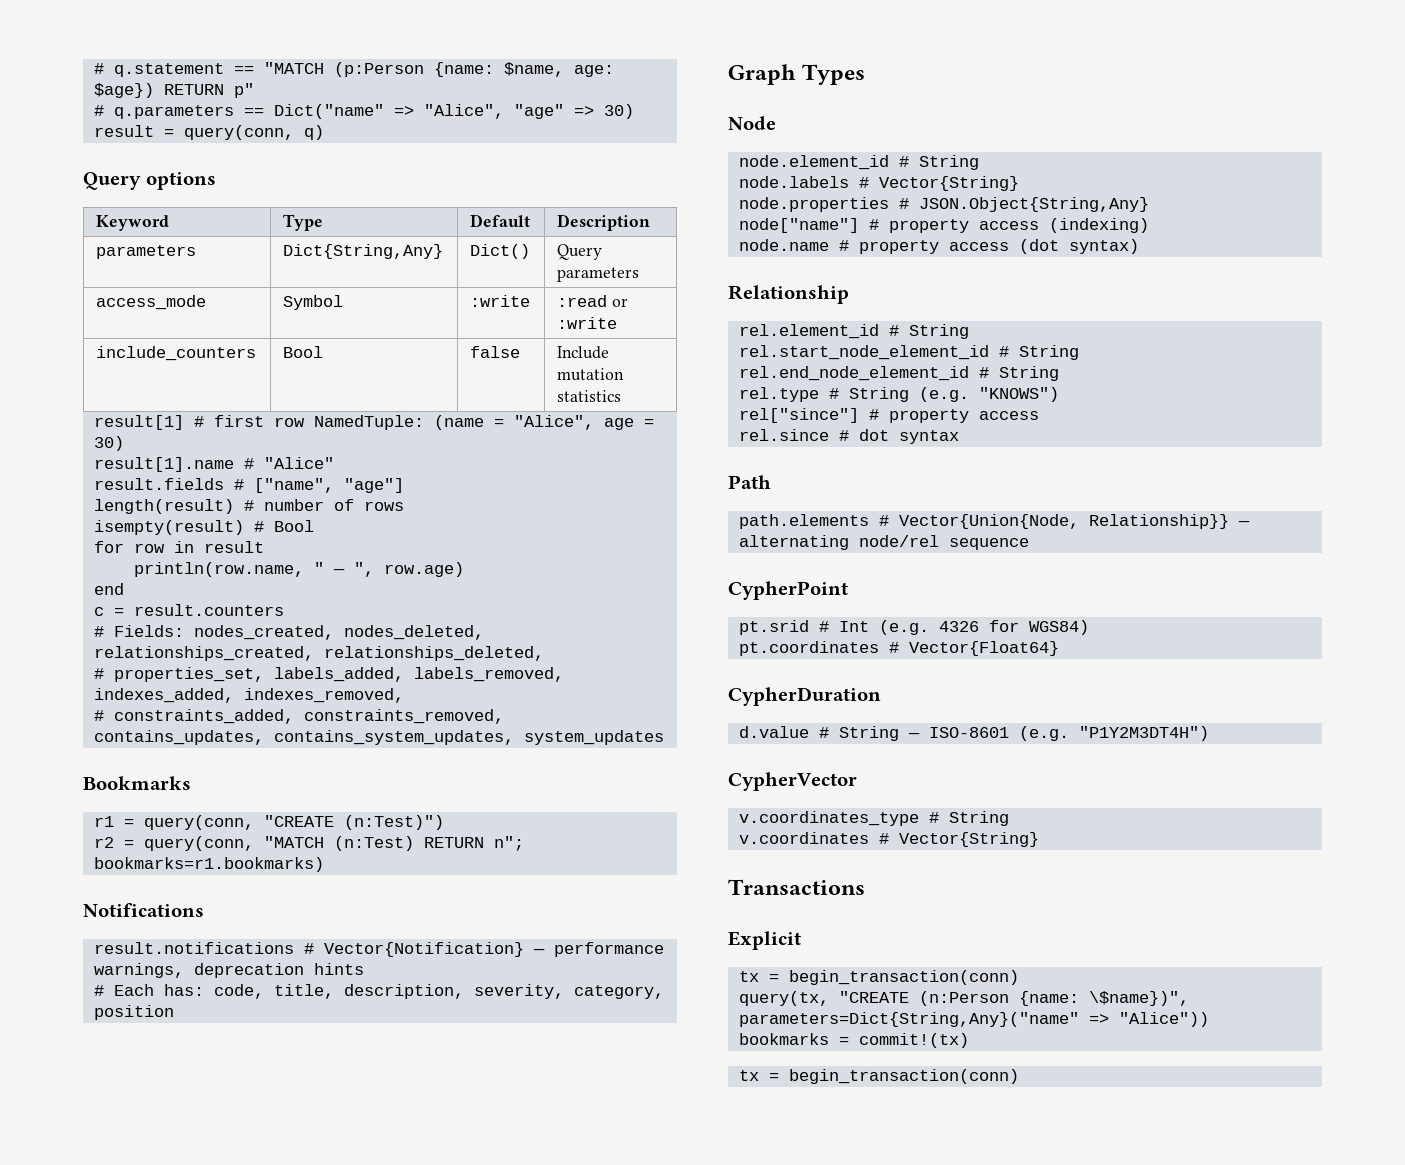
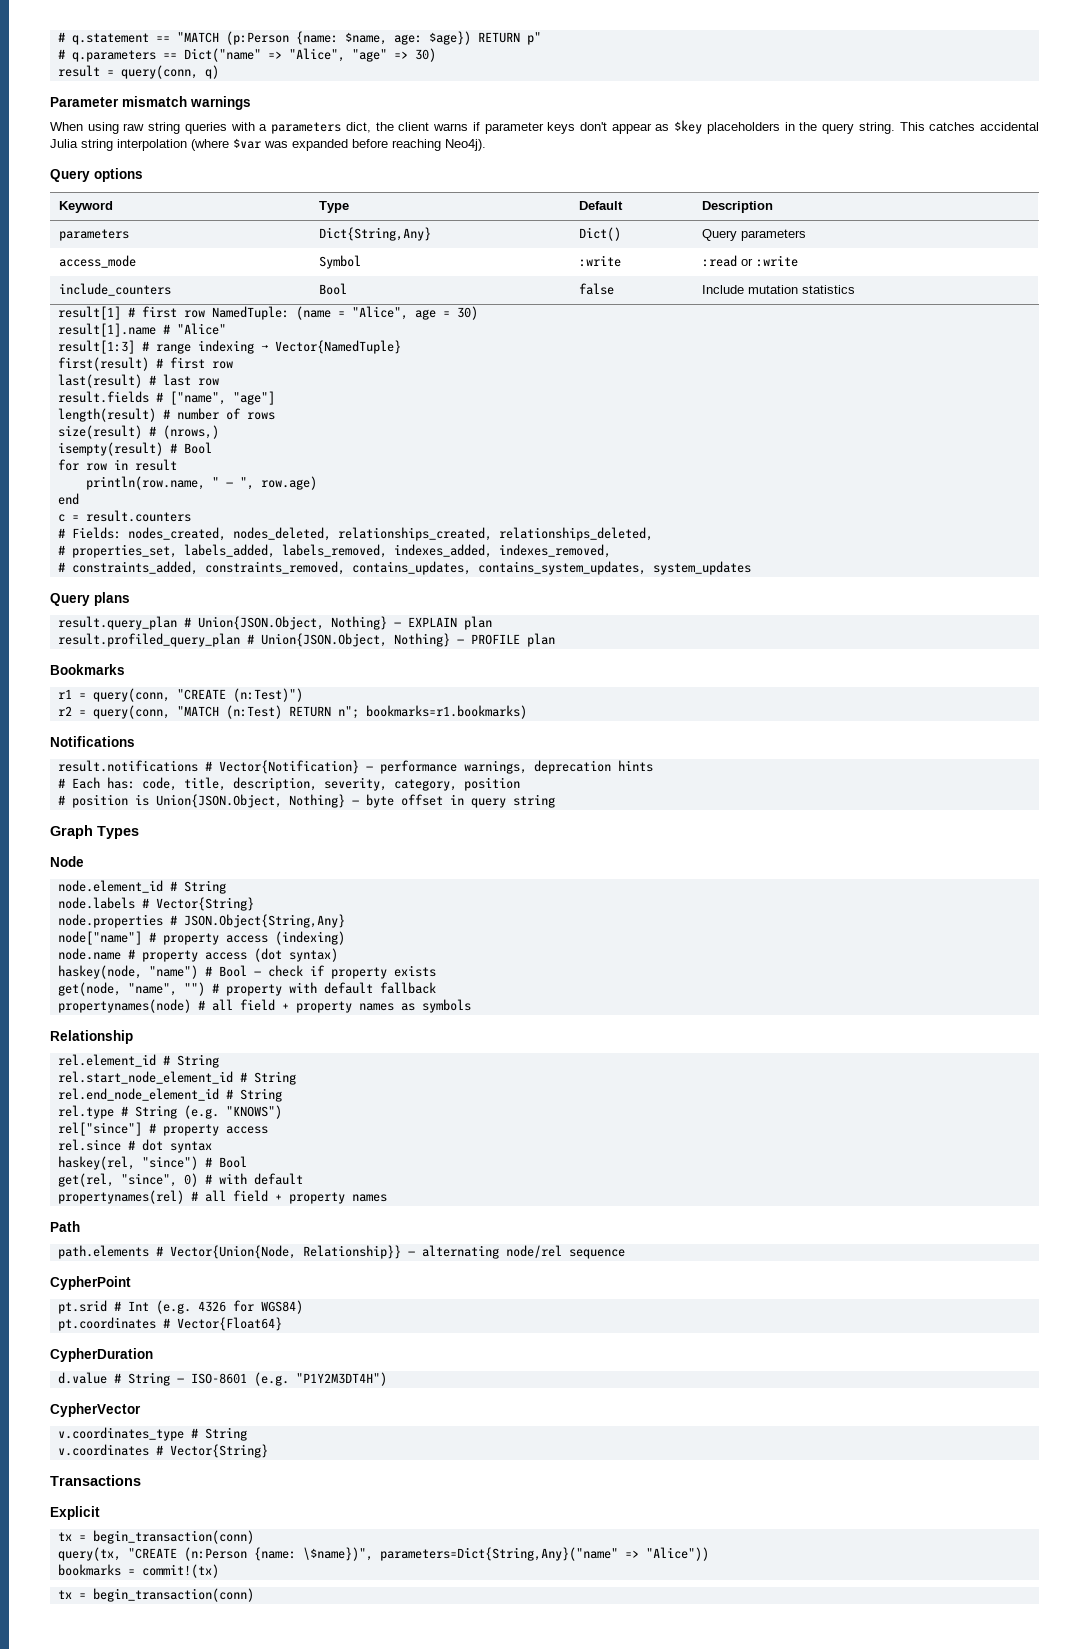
(324, 132) none -> [50,96,251,110] [50,120,1040,134] [50,138,486,151] // Parameter mismatch warnings // When using raw string queries with a parameters dict, the client warns if parameter keys don't appear as $key placeholders in the query string. This catches accidental Julia string interpolation (where $var was expanded before reaching Neo4j).
(334, 463) none -> [57,340,401,354] [57,357,233,371] [57,374,219,388] // result[1:3] # range indexing → Vector{NamedTuple} // first(result) # first row // last(result) # last row
(404, 506) none -> [57,425,219,439] // size(result) # (nrows,)
(664, 737) none -> [50,592,130,606] [57,616,492,630] [57,633,555,647] // Query plans // result.query_plan # Union{JSON.Object, Nothing} — EXPLAIN plan // result.profiled_query_plan # Union{JSON.Object, Nothing} — PROFILE plan
(174, 1012) none -> [57,794,555,808] // # position is Union{JSON.Object, Nothing} — byte offset in query string
(1139, 246) none -> [57,965,436,979] [57,982,436,996] [57,999,471,1013] // haskey(node, "name") # Bool — check if property exists // get(node, "name", "") # property with default fallback // propertynames(node) # all field + property names as symbols
(959, 437) none -> [57,1156,247,1170] [57,1173,303,1187] [57,1190,387,1204] // haskey(rel, "since") # Bool // get(rel, "since", 0) # with default // propertynames(rel) # all field + property names

